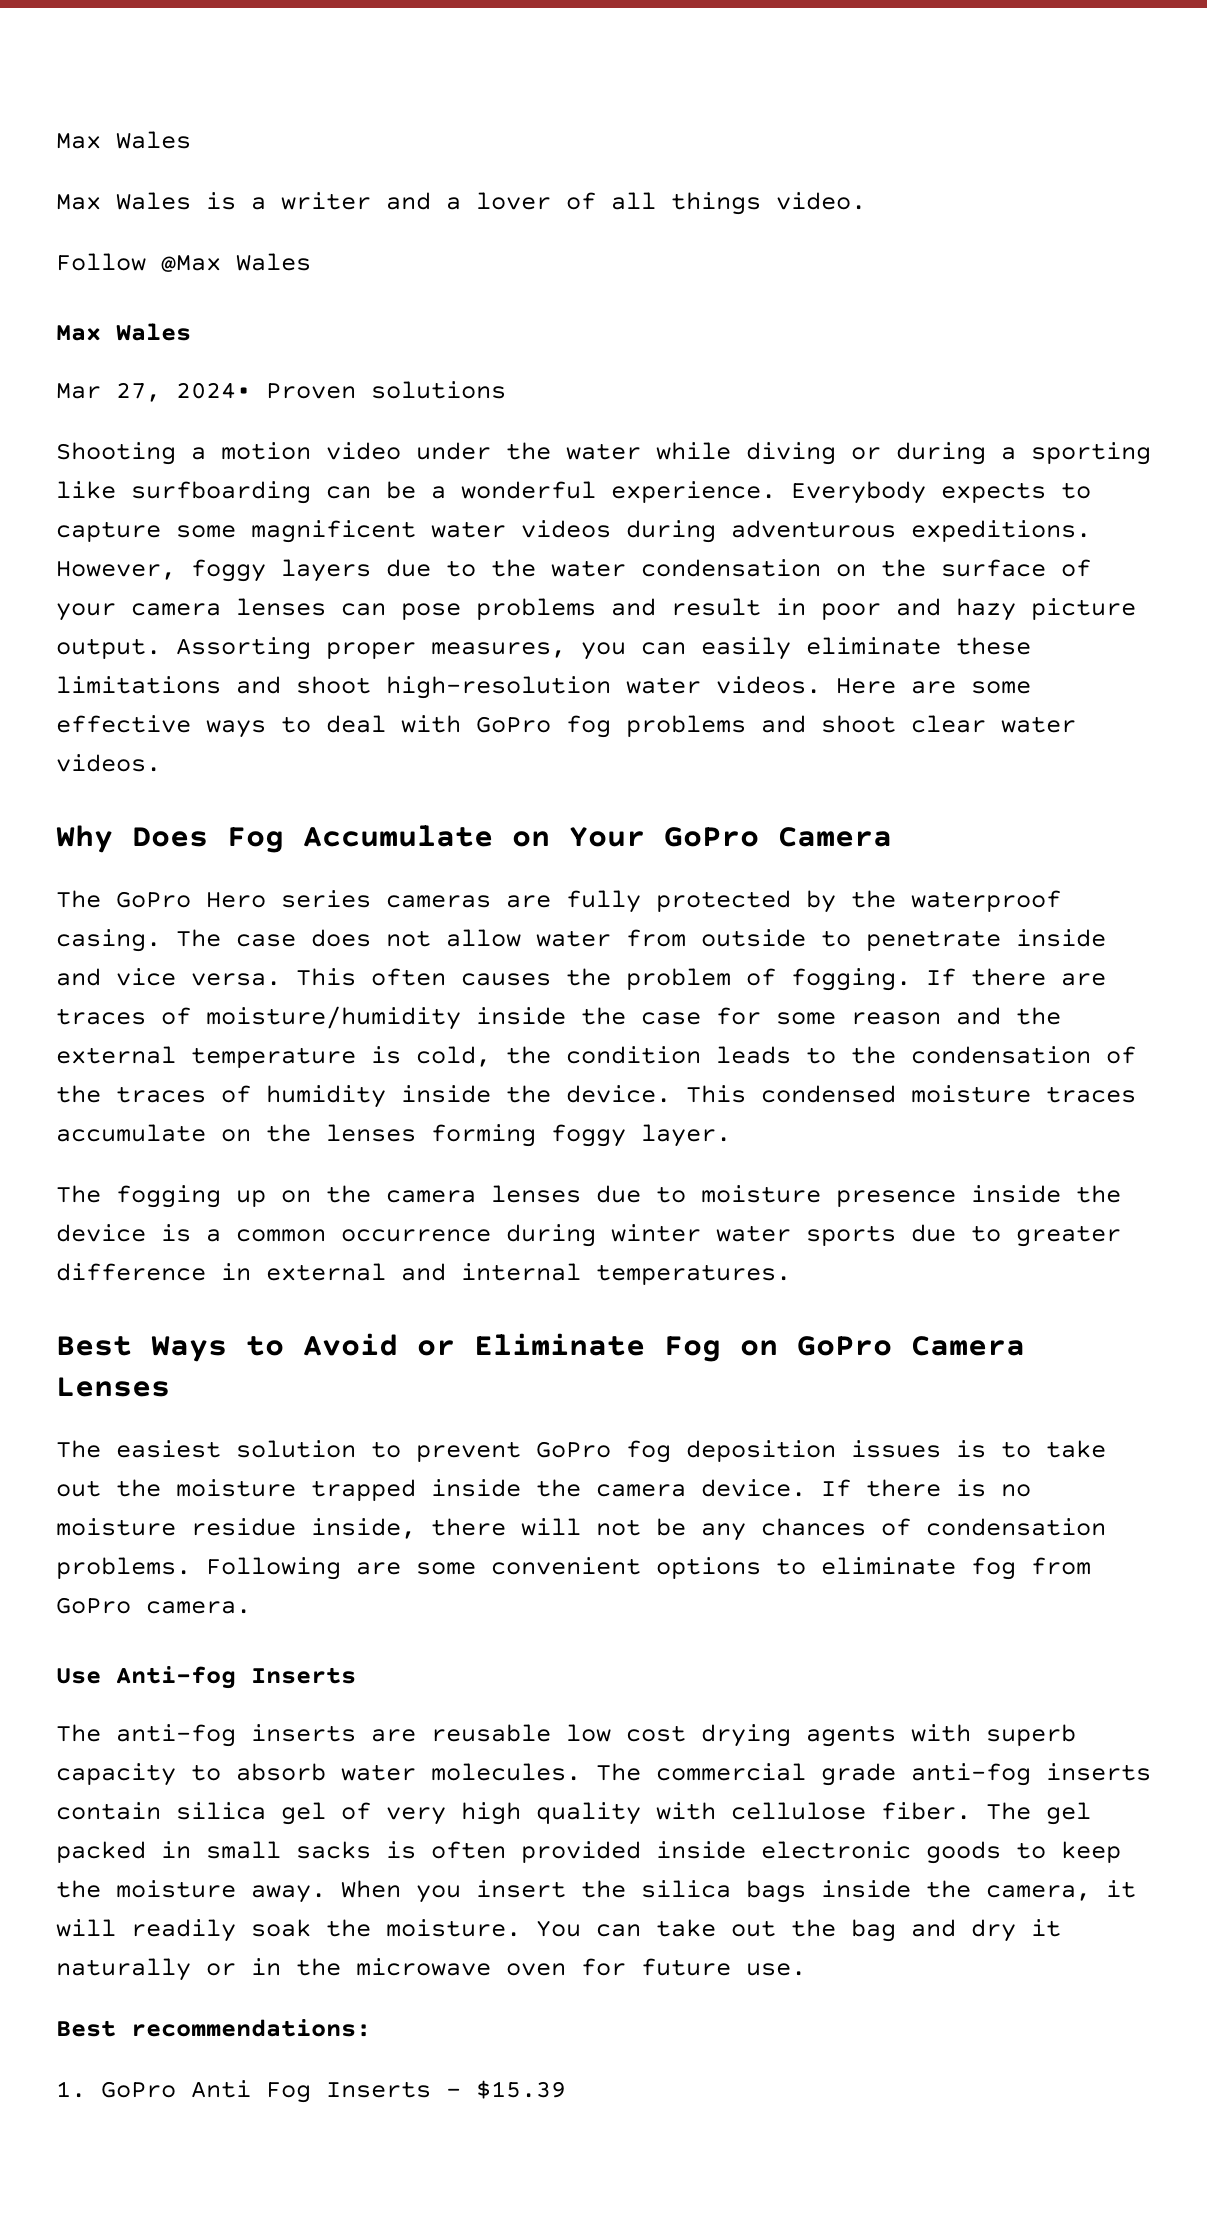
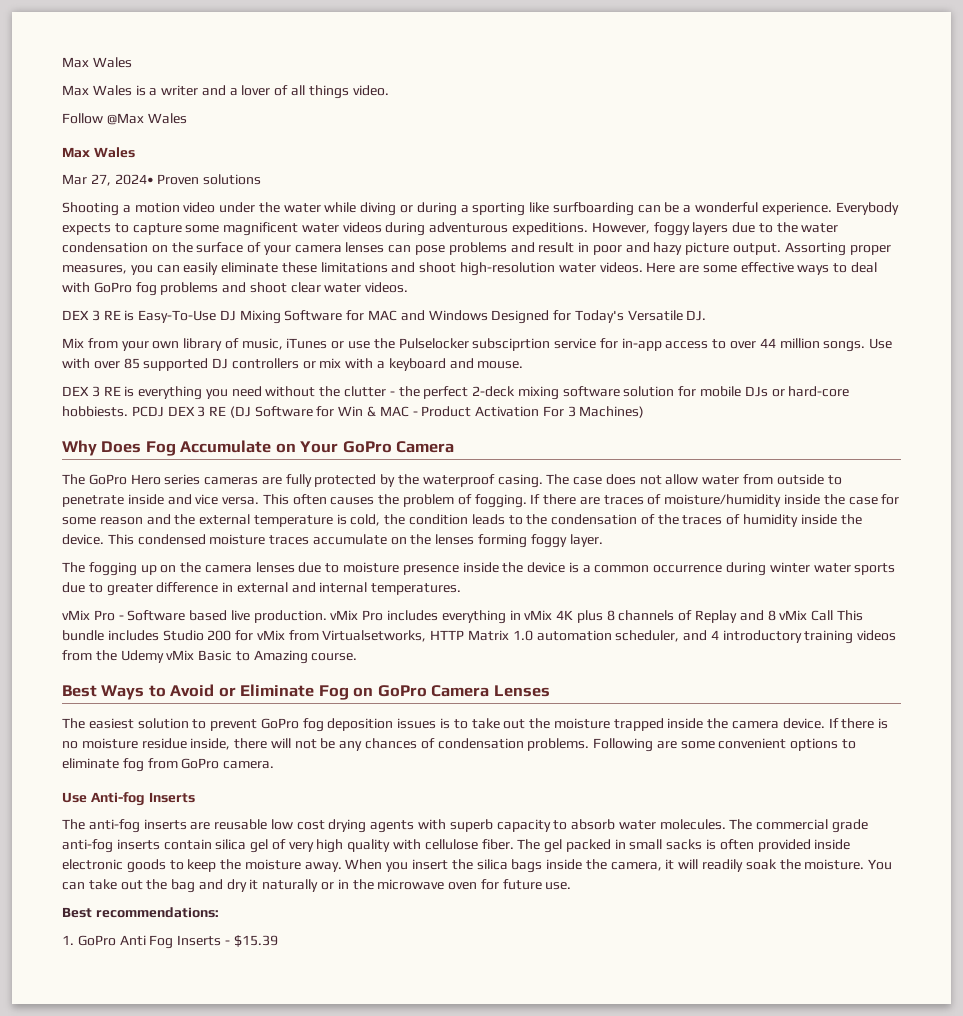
(161, 763) none -> [62,310,707,324] [62,338,893,352] [62,358,524,371] [62,386,850,400] [62,406,645,418] // DEX 3 RE is Easy-To-Use DJ Mixing Software for MAC and Windows Designed for Today's Versatile DJ. // Mix from your own library of music, iTunes or use the Pulselocker subsciprtion service for in-app access to over 44 million songs. Use with over 85 supported DJ controllers or mix with a keyboard and mouse. // DEX 3 RE is everything you need without the clutter - the perfect 2-deck mixing software solution for mobile DJs or hard-core hobbiests. PCDJ DEX 3 RE (DJ Software for Win & MAC - Product Activation For 3 Machines)
(791, 1274) none -> [62,610,863,624] [62,630,897,644] [62,650,358,664] // vMix Pro - Software based live production. vMix Pro includes everything in vMix 4K plus 8 channels of Replay and 8 vMix Call This bundle includes Studio 200 for vMix from Virtualsetworks, HTTP Matrix 1.0 automation scheduler, and 4 introductory training videos from the Udemy vMix Basic to Amazing course.

